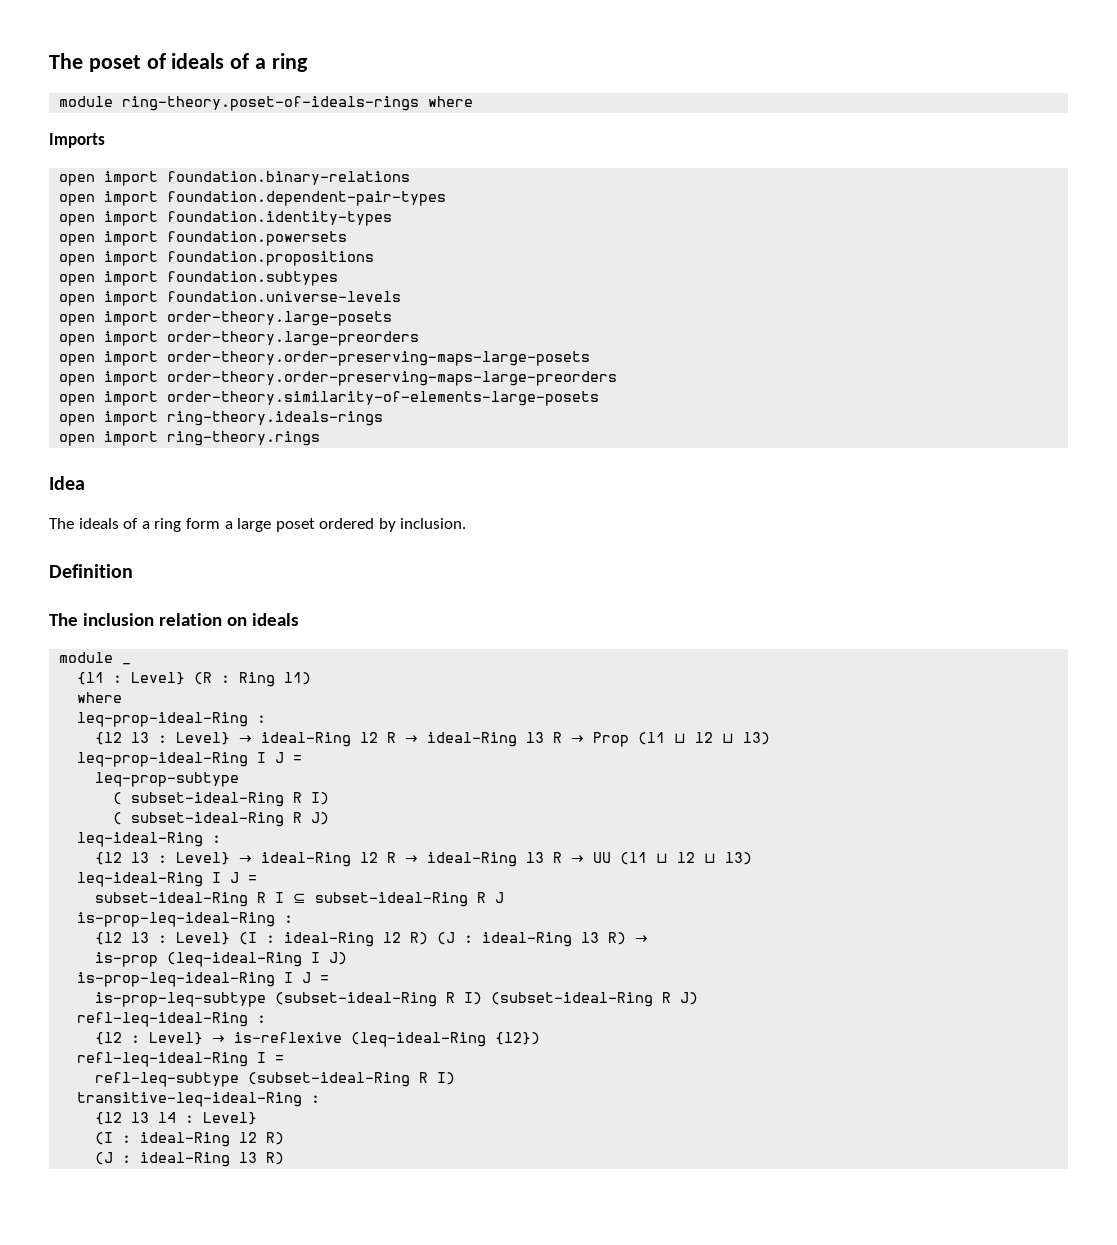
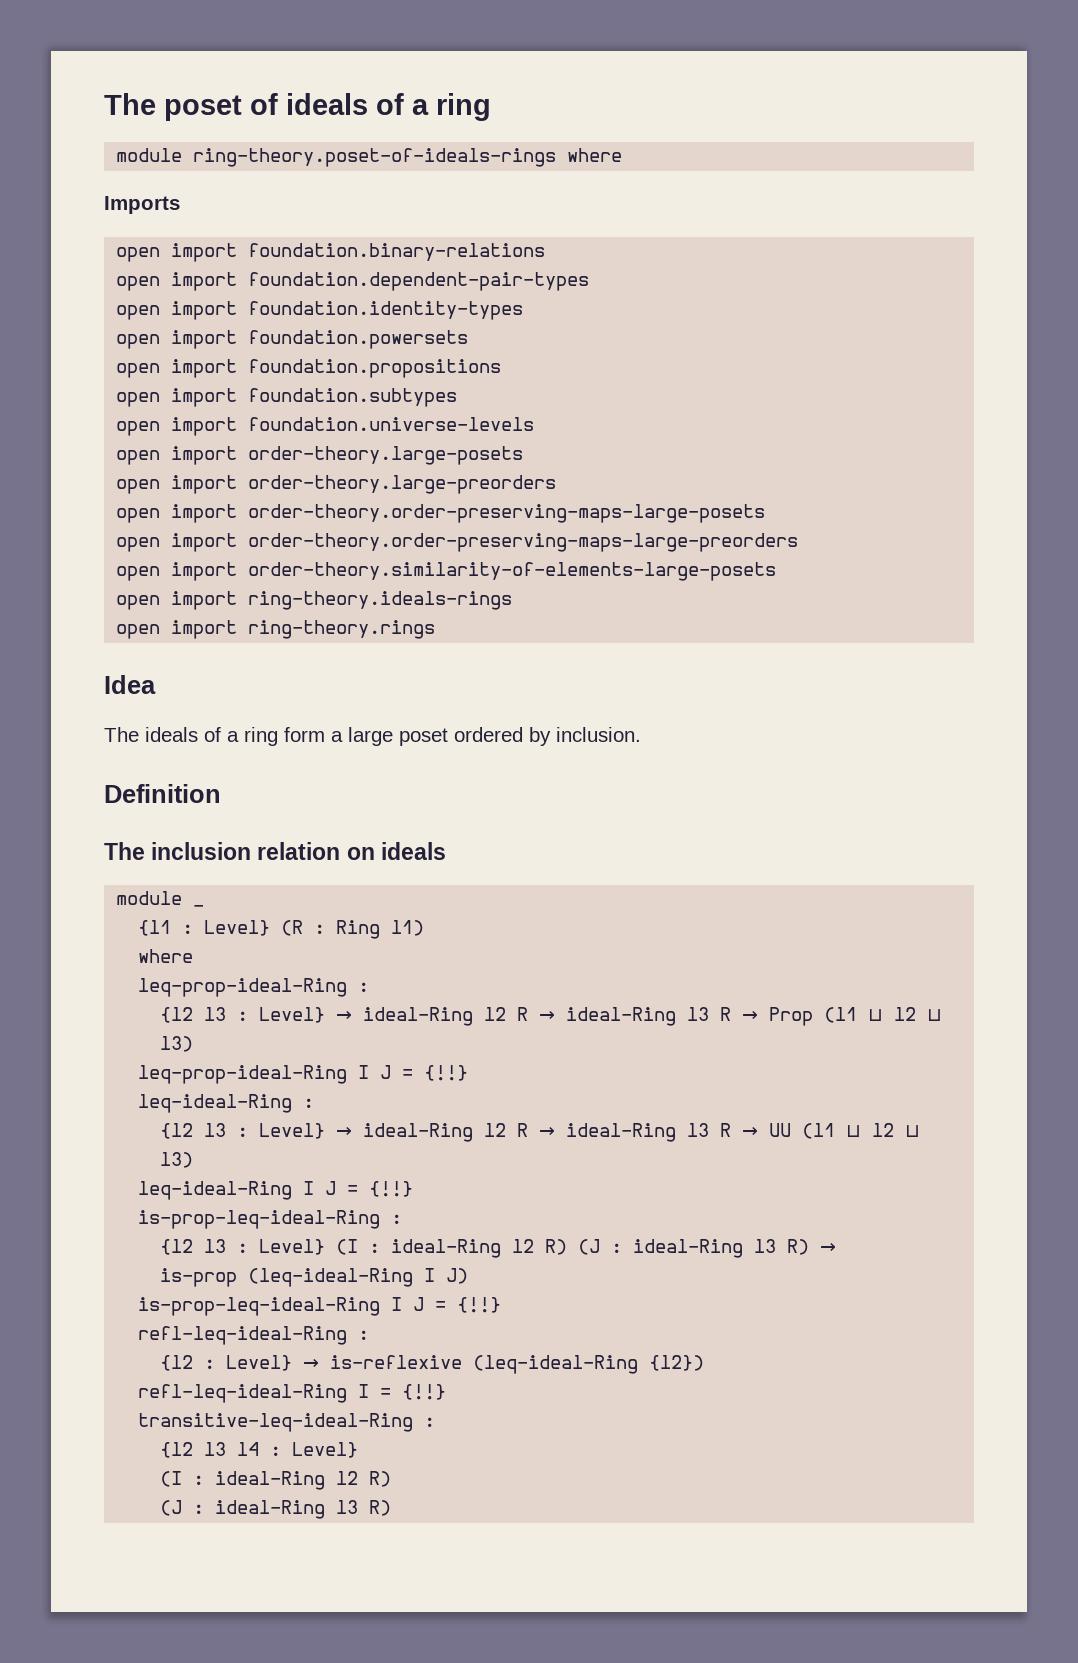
[95,772,240,787] [113,792,330,807] [113,812,330,827] // leq-prop-subtype // ( subset-ideal-Ring R I) // ( subset-ideal-Ring R J) -> [424,1065,469,1081] {!!}
[95,892,505,907] // subset-ideal-Ring R I ⊆ subset-ideal-Ring R J -> [369,1181,414,1197] {!!}
[95,992,699,1007] // is-prop-leq-subtype (subset-ideal-Ring R I) (subset-ideal-Ring R J) -> [457,1297,502,1313] {!!}
[95,1072,456,1087] // refl-leq-subtype (subset-ideal-Ring R I) -> [402,1384,447,1400] {!!}

